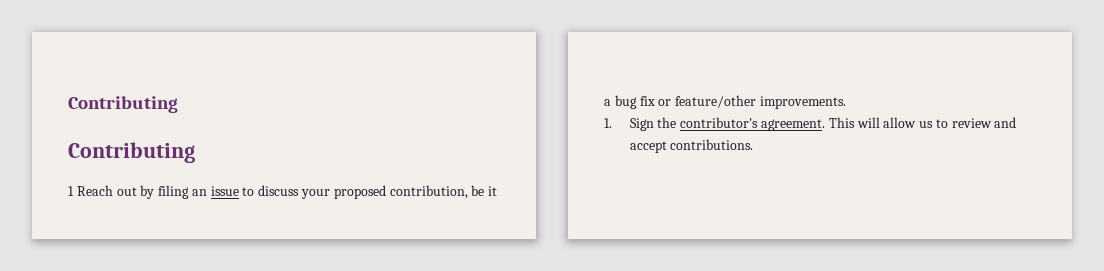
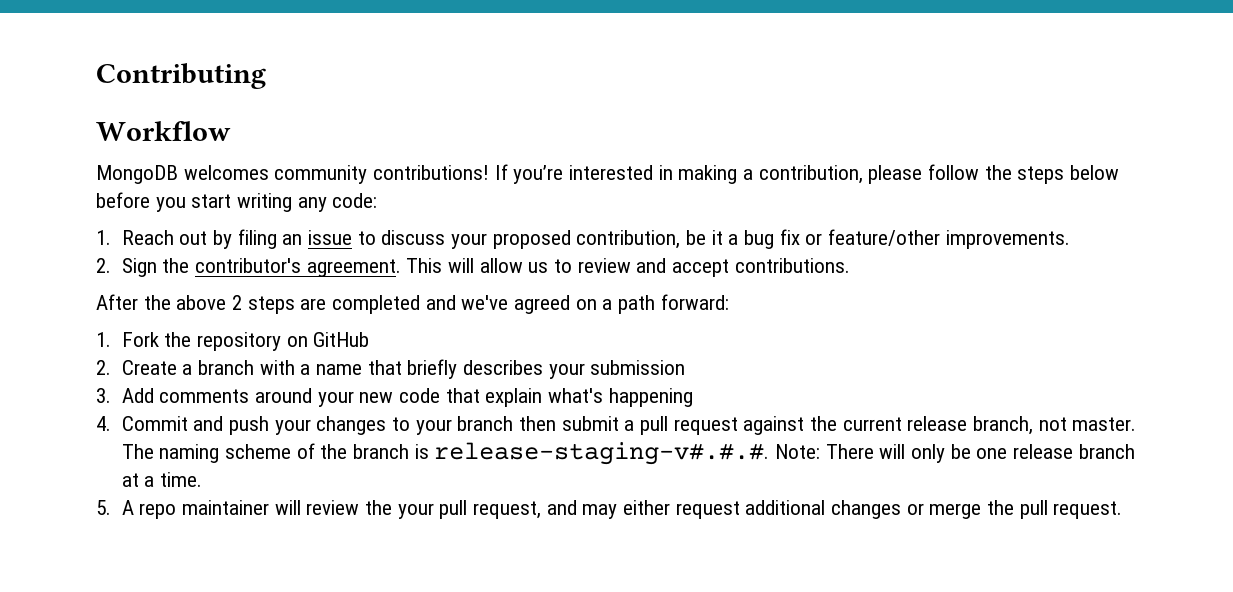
[68,96,178,113] [68,142,195,163] [68,186,74,196] Contributing // Contributing // 1 -> [96,63,266,89] [96,121,231,141] [96,164,1120,184] [96,192,378,212] [96,230,111,245] Contributing // Workflow // MongoDB welcomes community contributions! If you’re interested in making a contribution, please follow the steps below before you start writing any code: // 1.
[604,118,612,128] 1. -> [96,258,111,273] 2.
(754, 144) none -> [96,294,729,314] [96,332,370,351] [96,359,686,379] [96,388,693,407] [96,416,1137,435] [121,442,1135,465] [121,472,202,487] [96,500,1123,519] // After the above 2 steps are completed and we've agreed on a path forward: // 1. Fork the repository on GitHub // 2. Create a branch with a name that briefly describes your submission // 3. Add comments around your new code that explain what's happening // 4. Commit and push your changes to your branch then submit a pull request against the current release branch, not master. The naming scheme of the branch is release-staging-v#.#.#. Note: There will only be one release branch at a time. // 5. A repo maintainer will review the your pull request, and may either request additional changes or merge the pull request.

